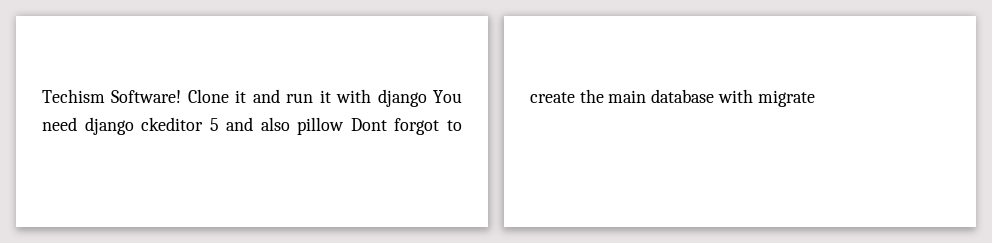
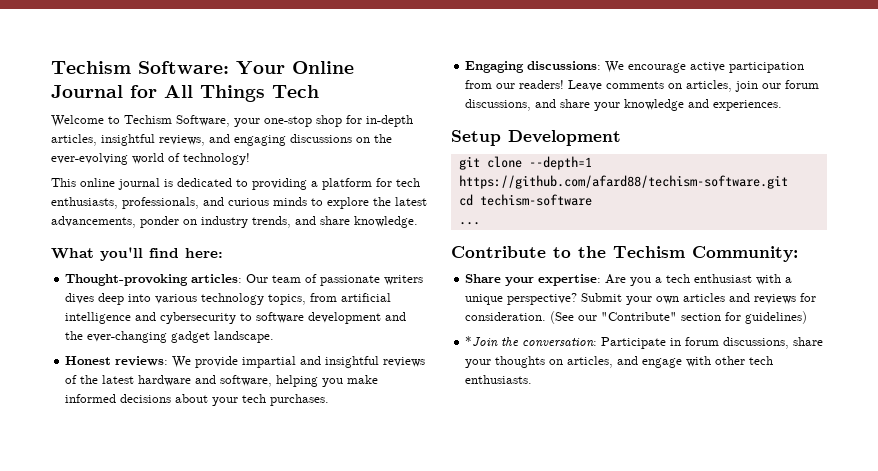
[42,89,463,107] [42,117,462,135] [530,89,815,107] Techism Software! Clone it and run it with django You need django ckeditor 5 and also pillow Dont forgot to create the main database with migrate -> [51,61,354,75] [51,85,319,102] [51,115,413,127] [51,134,392,146] [51,153,250,165] [51,178,420,190] [51,197,427,209] [51,216,418,228] [51,247,223,261] [65,274,424,286] [65,293,392,305] [65,312,407,324] [65,331,275,343] [65,356,426,368] [65,375,379,387] [65,394,330,406] [465,61,805,73] [465,80,820,92] [465,99,783,111] [451,130,621,146] [458,156,592,170] [458,175,788,189] [458,194,592,206] [458,222,480,225] [451,246,798,262] [465,274,793,286] [465,293,817,305] [465,311,808,324] [465,336,824,349] [465,356,774,368] [465,375,533,384] Techism Software: Your Online Journal for All Things Tech // Welcome to Techism Software, your one-stop shop for in-depth articles, insightful reviews, and engaging discussions on the ever-evolving world of technology! // This online journal is dedicated to providing a platform for tech enthusiasts, professionals, and curious minds to explore the latest advancements, ponder on industry trends, and share knowledge. // What you'll find here: // Thought-provoking articles: Our team of passionate writers dives deep into various technology topics, from artificial intelligence and cybersecurity to software development and the ever-changing gadget landscape. // Honest reviews: We provide impartial and insightful reviews of the latest hardware and software, helping you make informed decisions about your tech purchases. // Engaging discussions: We encourage active participation from our readers! Leave comments on articles, join our forum discussions, and share your knowledge and experiences. // Setup Development // git clone --depth=1 https://github.com/afard88/techism-software.git // cd techism-software // ... // Contribute to the Techism Community: // Share your expertise: Are you a tech enthusiast with a unique perspective? Submit your own articles and reviews for consideration. (See our "Contribute" section for guidelines) // *Join the conversation: Participate in forum discussions, share your thoughts on articles, and engage with other tech enthusiasts.

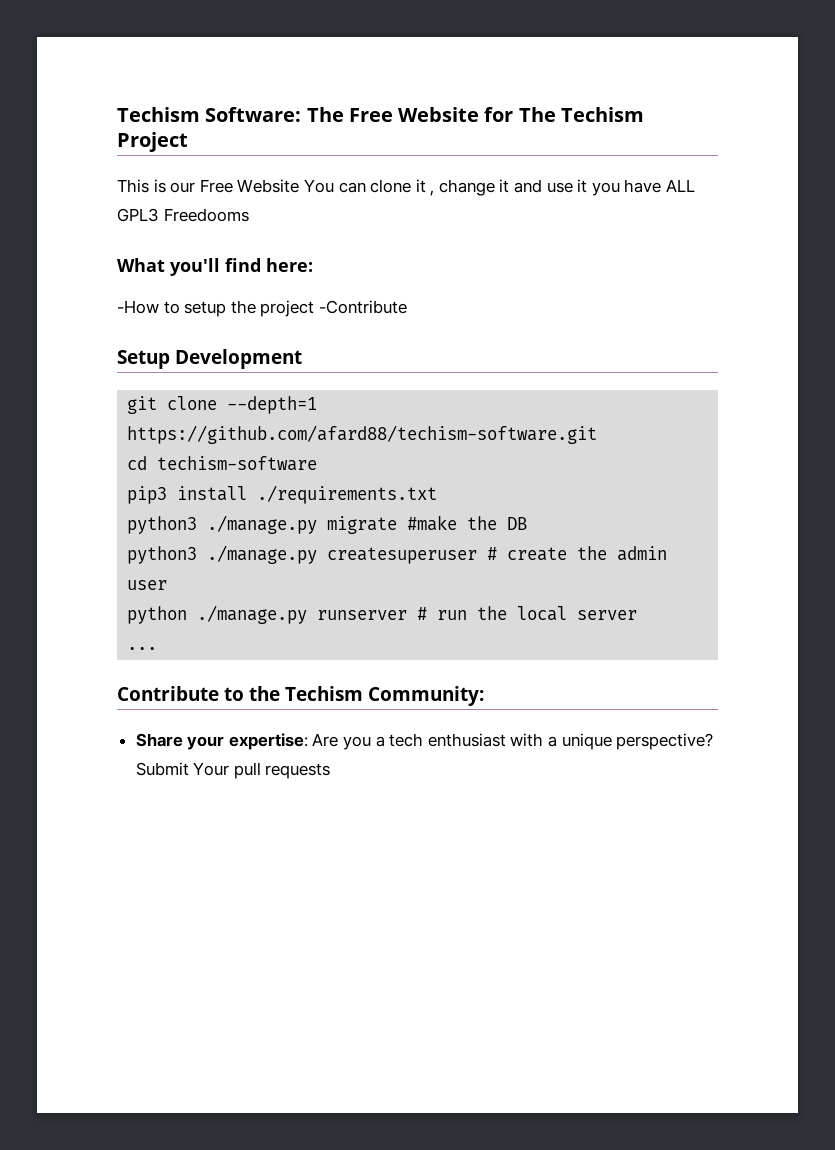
[236,61,354,75] [51,85,319,102] [51,115,413,127] [51,134,392,146] [51,153,250,165] [51,178,420,190] [51,197,427,209] [51,216,418,228] [51,247,223,261] [65,274,424,286] [65,293,392,305] [65,312,407,324] [65,331,275,343] [65,356,426,368] [65,375,379,387] [65,394,330,406] [465,61,805,73] [465,80,820,92] [465,99,783,111] Your Online Journal for All Things Tech // Welcome to Techism Software, your one-stop shop for in-depth articles, insightful reviews, and engaging discussions on the ever-evolving world of technology! // This online journal is dedicated to providing a platform for tech enthusiasts, professionals, and curious minds to explore the latest advancements, ponder on industry trends, and share knowledge. // What you'll find here: // Thought-provoking articles: Our team of passionate writers dives deep into various technology topics, from artificial intelligence and cybersecurity to software development and the ever-changing gadget landscape. // Honest reviews: We provide impartial and insightful reviews of the latest hardware and software, helping you make informed decisions about your tech purchases. // Engaging discussions: We encourage active participation from our readers! Leave comments on articles, join our forum discussions, and share your knowledge and experiences. -> [306,107,644,122] [117,132,188,152] [117,179,696,196] [117,208,249,222] [117,258,313,276] [117,300,407,317] The Free Website for The Techism Project // This is our Free Website You can clone it , change it and use it you have ALL GPL3 Freedooms // What you'll find here: // -How to setup the project -Contribute
(592, 200) none -> [127,485,438,504] [127,515,528,534] [127,545,668,564] [127,580,168,590] [127,605,638,624] // pip3 install ./requirements.txt // python3 ./manage.py migrate #make the DB // python3 ./manage.py createsuperuser # create the admin user // python ./manage.py runserver # run the local server
[626,293,817,305] [465,311,808,324] [465,336,824,349] [465,356,774,368] [465,375,533,384] your own articles and reviews for consideration. (See our "Contribute" section for guidelines) // *Join the conversation: Participate in forum discussions, share your thoughts on articles, and engage with other tech enthusiasts. -> [193,762,331,779] Your pull requests

